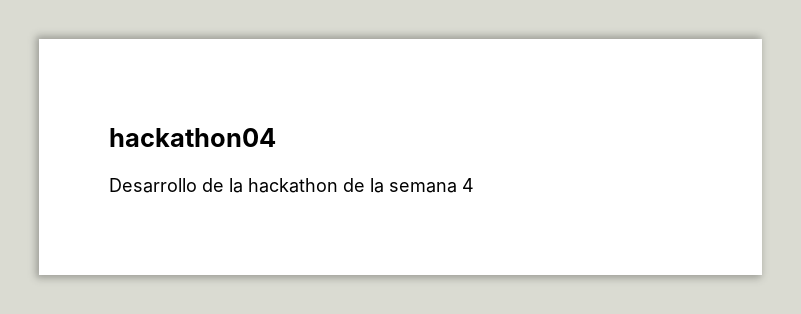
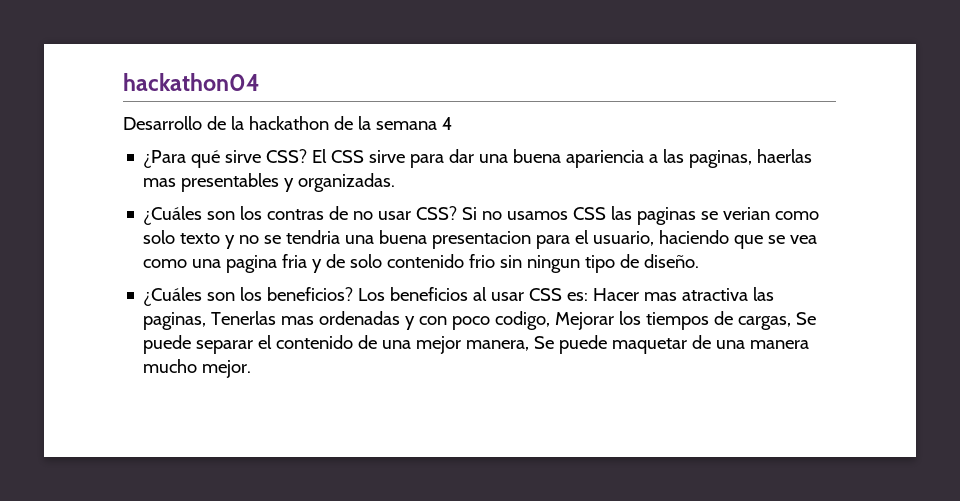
(474, 185) none -> [143,149,813,168] [143,173,396,192] [143,206,820,225] [143,230,818,249] [143,254,700,273] [143,287,775,306] [143,311,817,330] [143,335,810,354] [143,359,252,378] // ¿Para qué sirve CSS? El CSS sirve para dar una buena apariencia a las paginas, haerlas mas presentables y organizadas. // ¿Cuáles son los contras de no usar CSS? Si no usamos CSS las paginas se verian como solo texto y no se tendria una buena presentacion para el usuario, haciendo que se vea como una pagina fria y de solo contenido frio sin ningun tipo de diseño. // ¿Cuáles son los beneficios? Los beneficios al usar CSS es: Hacer mas atractiva las paginas, Tenerlas mas ordenadas y con poco codigo, Mejorar los tiempos de cargas, Se puede separar el contenido de una mejor manera, Se puede maquetar de una manera mucho mejor.

